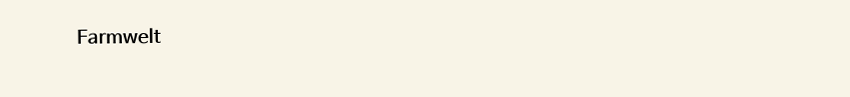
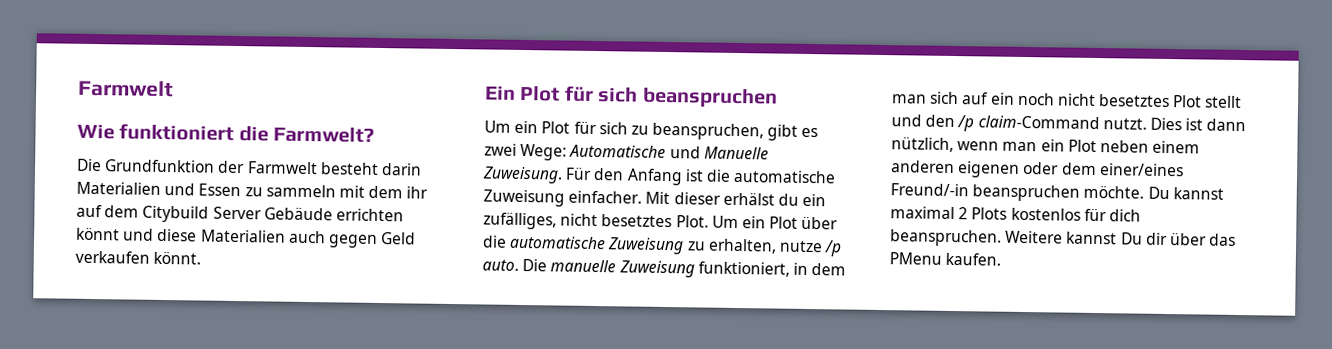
[76,27,161,45] Farmwelt -> [78,79,174,98] [77,123,376,143] [76,158,422,176] [76,181,429,199] [76,204,404,223] [76,227,417,248] [75,250,202,265] [485,85,778,109] [484,120,819,141] [484,143,769,161] [482,166,837,186] [483,189,827,207] [483,212,839,230] [482,235,843,257] [482,259,847,278] [892,91,1243,109] [891,114,1247,132] [891,137,1201,154] [891,160,1184,178] [890,183,1224,202] [890,206,1141,222] [890,229,1237,247] [889,252,1002,266] Farmwelt // Wie funktioniert die Farmwelt? // Die Grundfunktion der Farmwelt besteht darin Materialien und Essen zu sammeln mit dem ihr auf dem Citybuild Server Gebäude errichten könnt und diese Materialien auch gegen Geld verkaufen könnt. // Ein Plot für sich beanspruchen // Um ein Plot für sich zu beanspruchen, gibt es zwei Wege: Automatische und Manuelle Zuweisung. Für den Anfang ist die automatische Zuweisung einfacher. Mit dieser erhälst du ein zufälliges, nicht besetztes Plot. Um ein Plot über die automatische Zuweisung zu erhalten, nutze /p auto. Die manuelle Zuweisung funktioniert, in dem man sich auf ein noch nicht besetztes Plot stellt und den /p claim-Command nutzt. Dies ist dann nützlich, wenn man ein Plot neben einem anderen eigenen oder dem einer/eines Freund/-in beanspruchen möchte. Du kannst maximal 2 Plots kostenlos für dich beanspruchen. Weitere kannst Du dir über das PMenu kaufen.

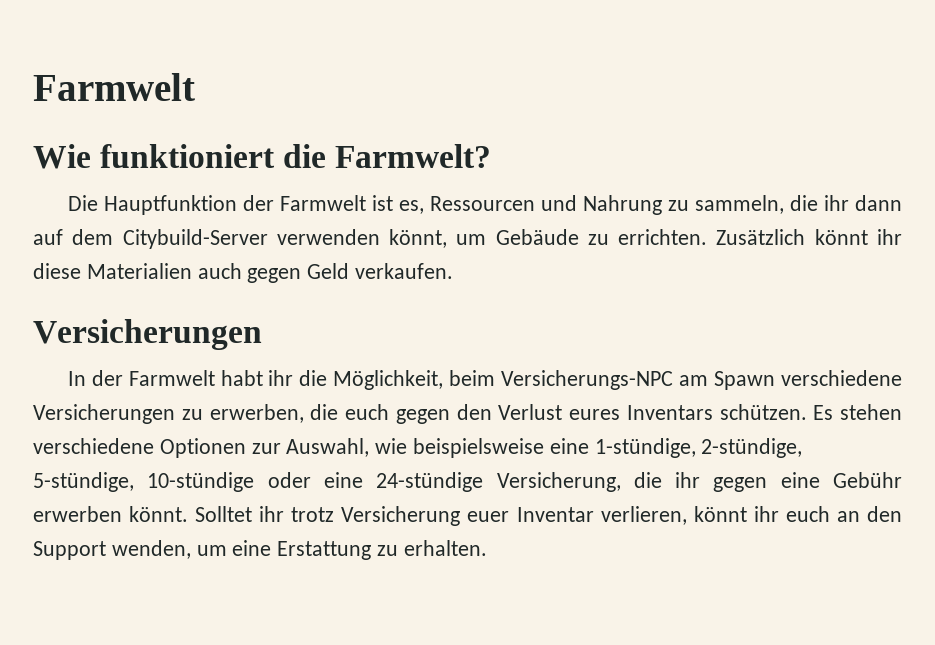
[104,159,422,176] [76,181,429,199] [76,204,404,223] [76,227,155,241] Grundfunktion der Farmwelt besteht darin Materialien und Essen zu sammeln mit dem ihr auf dem Citybuild Server Gebäude errichten könnt und -> [103,195,902,215] [33,229,902,249] Hauptfunktion der Farmwelt ist es, Ressourcen und Nahrung zu sammeln, die ihr dann auf dem Citybuild-Server verwenden könnt, um Gebäude zu errichten. Zusätzlich könnt ihr
[75,250,202,265] [485,85,778,109] [484,120,819,141] [484,143,769,161] [482,166,837,186] [483,189,827,207] [483,212,839,230] [482,235,843,257] [482,259,847,278] [892,91,1243,109] [891,114,1247,132] [891,137,1201,154] [891,160,1184,178] [890,183,1224,202] [890,206,1141,222] [890,229,1237,247] [889,252,1002,266] verkaufen könnt. // Ein Plot für sich beanspruchen // Um ein Plot für sich zu beanspruchen, gibt es zwei Wege: Automatische und Manuelle Zuweisung. Für den Anfang ist die automatische Zuweisung einfacher. Mit dieser erhälst du ein zufälliges, nicht besetztes Plot. Um ein Plot über die automatische Zuweisung zu erhalten, nutze /p auto. Die manuelle Zuweisung funktioniert, in dem man sich auf ein noch nicht besetztes Plot stellt und den /p claim-Command nutzt. Dies ist dann nützlich, wenn man ein Plot neben einem anderen eigenen oder dem einer/eines Freund/-in beanspruchen möchte. Du kannst maximal 2 Plots kostenlos für dich beanspruchen. Weitere kannst Du dir über das PMenu kaufen. -> [355,263,454,279] [33,319,262,350] [67,370,902,390] [33,404,902,424] [33,438,803,458] [33,472,902,492] [33,506,903,526] [33,540,487,560] verkaufen. // Versicherungen // In der Farmwelt habt ihr die Möglichkeit, beim Versicherungs-NPC am Spawn verschiedene Versicherungen zu erwerben, die euch gegen den Verlust eures Inventars schützen. Es stehen verschiedene Optionen zur Auswahl, wie beispielsweise eine 1-stündige, 2-stündige, 5-stündige, 10-stündige oder eine 24-stündige Versicherung, die ihr gegen eine Gebühr erwerben könnt. Solltet ihr trotz Versicherung euer Inventar verlieren, könnt ihr euch an den Support wenden, um eine Erstattung zu erhalten.

